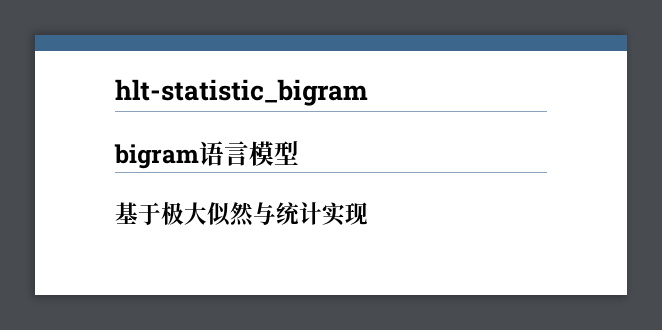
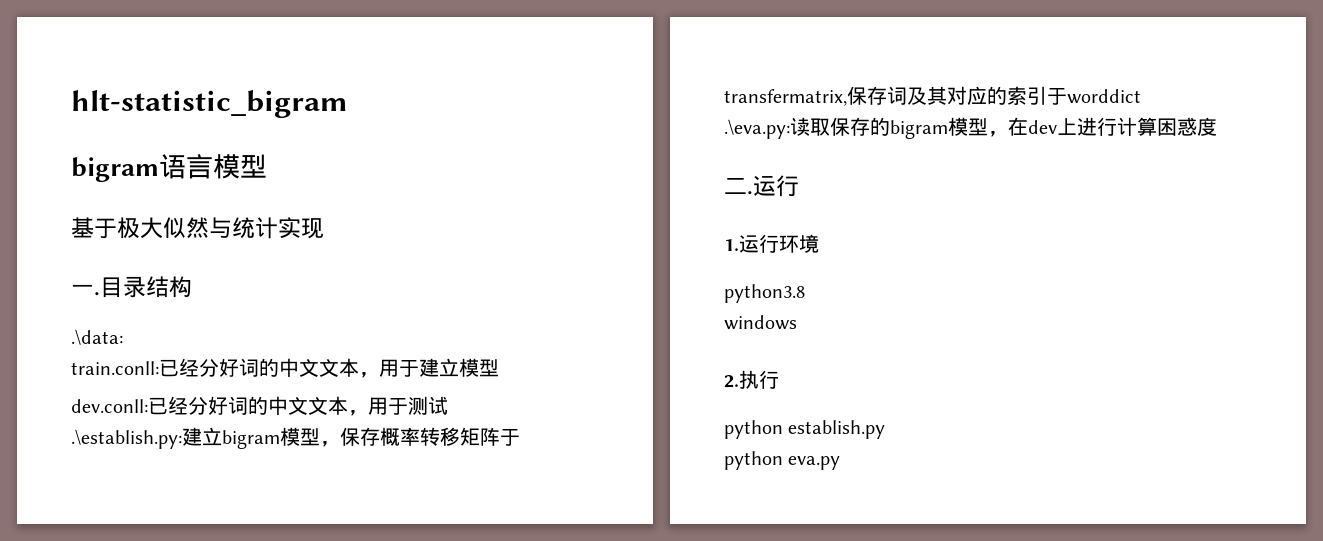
(368, 213) none -> [71,276,192,298] [71,329,123,345] [71,358,499,378] [71,396,448,416] [71,427,520,449] [724,86,1141,106] [724,117,1217,139] [724,175,799,197] [724,234,819,253] [724,284,805,303] [724,315,797,330] [724,370,779,389] [724,420,886,439] [724,451,841,470] // 一.目录结构 // .\data: // train.conll:已经分好词的中文文本，用于建立模型 // dev.conll:已经分好词的中文文本，用于测试 // .\establish.py:建立bigram模型，保存概率转移矩阵于transfermatrix,保存词及其对应的索引于worddict // .\eva.py:读取保存的bigram模型，在dev上进行计算困惑度 // 二.运行 // 1.运行环境 // python3.8 // windows // 2.执行 // python establish.py // python eva.py

